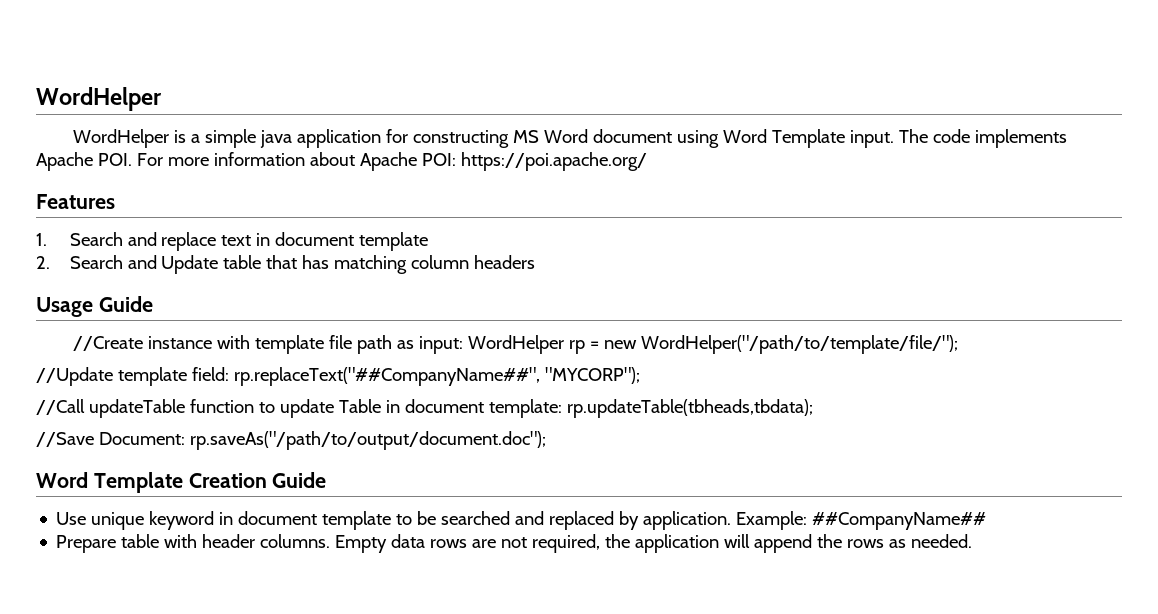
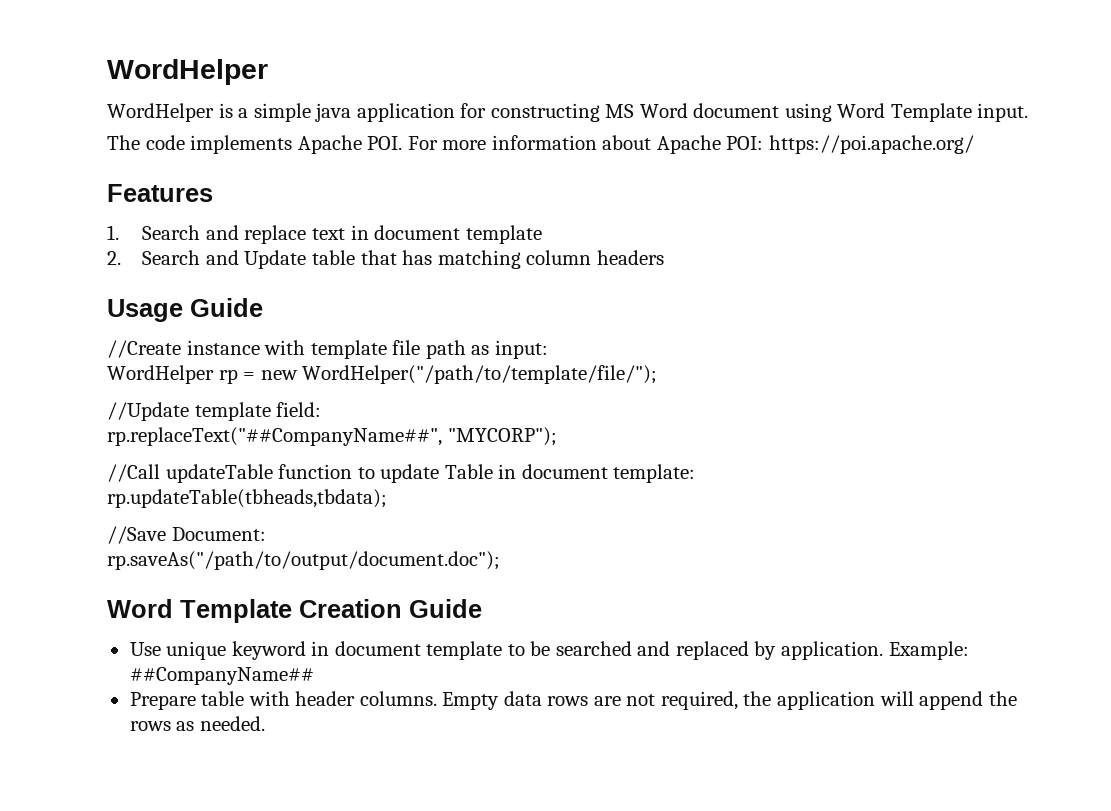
(895, 139) none -> (1029, 112) //
(464, 345) none -> (548, 349) //
(229, 374) none -> (322, 409) //
(562, 408) none -> (696, 473) //
(185, 438) none -> (266, 534) //

